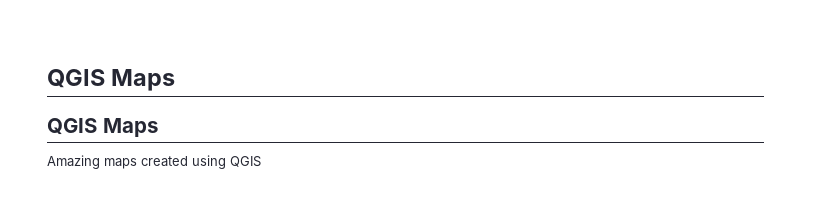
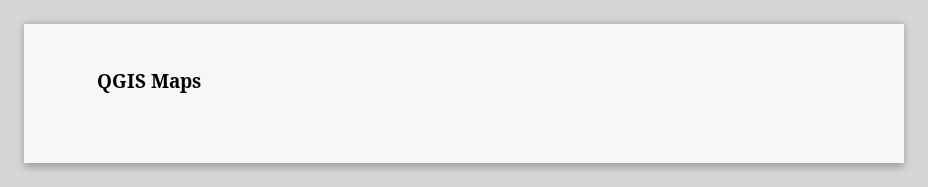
[47,69,176,91] [47,118,158,137] [47,155,261,169] QGIS Maps // QGIS Maps // Amazing maps created using QGIS -> [97,74,202,93] QGIS Maps

